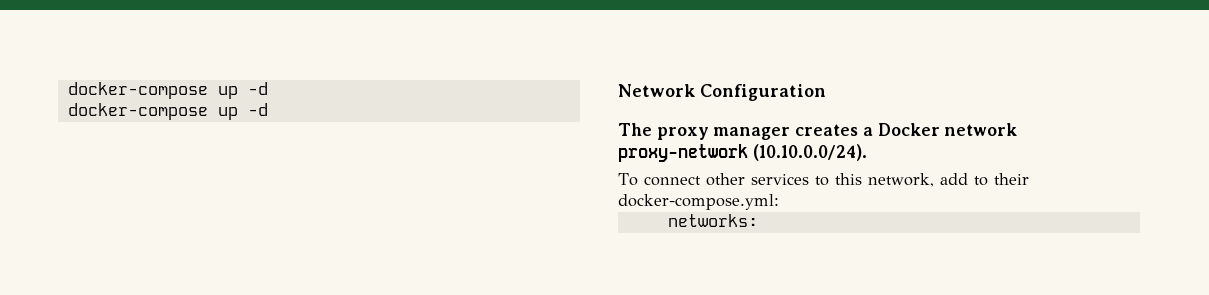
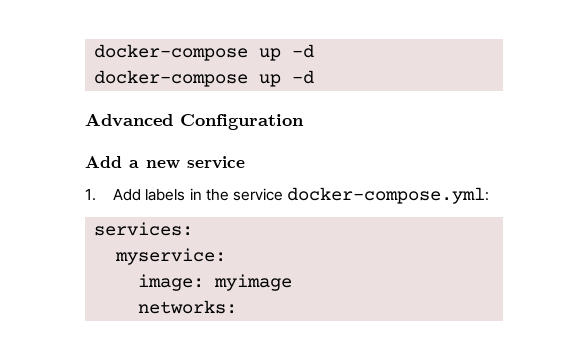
[618,84,695,97] Network -> [85,113,173,127] Advanced
[618,123,1018,140] [618,144,867,162] [618,173,1029,187] [618,194,779,210] The proxy manager creates a Docker network proxy-network (10.10.0.0/24). // To connect other services to this network, add to their docker-compose.yml: -> [85,156,245,169] [85,187,490,204] [94,222,194,236] [115,248,227,265] [138,274,293,291] Add a new service // 1. Add labels in the service docker-compose.yml: // services: // myservice: // image: myimage

